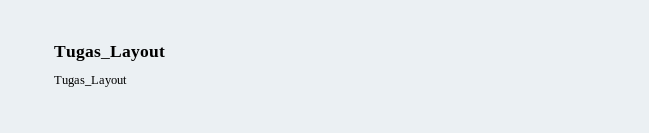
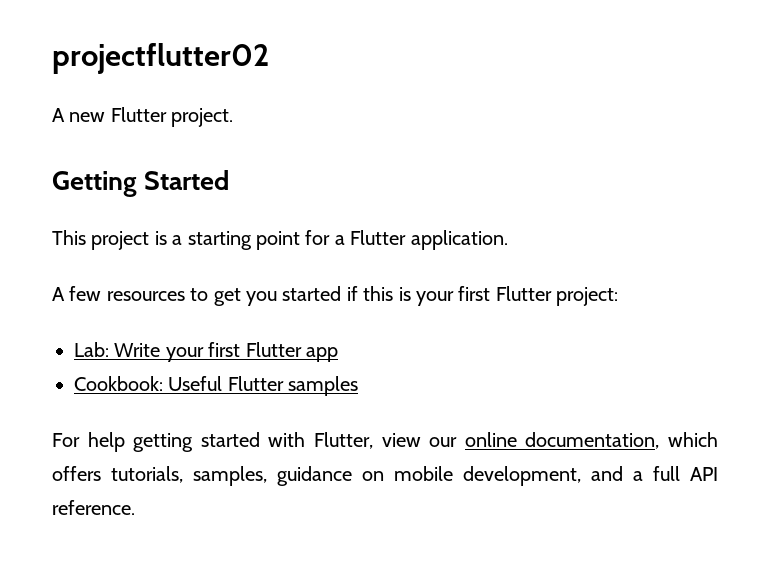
[54,46,165,61] [54,76,127,87] Tugas_Layout // Tugas_Layout -> [52,43,269,74] [52,107,234,127] [52,170,230,197] [52,230,508,250] [52,286,619,306] [74,342,338,362] [74,376,359,396] [52,432,718,452] [52,466,718,486] [52,500,135,515] projectflutter02 // A new Flutter project. // Getting Started // This project is a starting point for a Flutter application. // A few resources to get you started if this is your first Flutter project: // Lab: Write your first Flutter app // Cookbook: Useful Flutter samples // For help getting started with Flutter, view our online documentation, which offers tutorials, samples, guidance on mobile development, and a full API reference.

